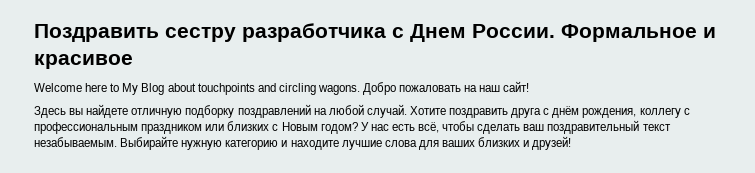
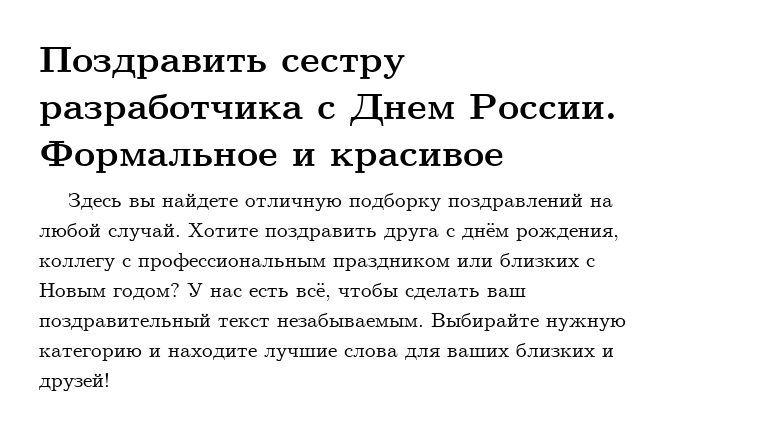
[34,81,530,95] // Welcome here to My Blog about touchpoints and circling wagons. Добро пожаловать на наш сайт! -> (504, 161) none

